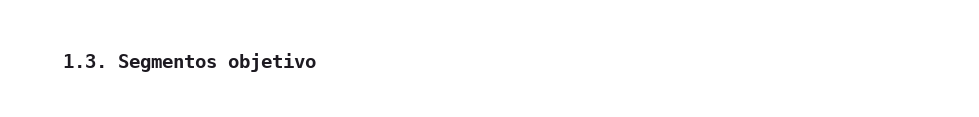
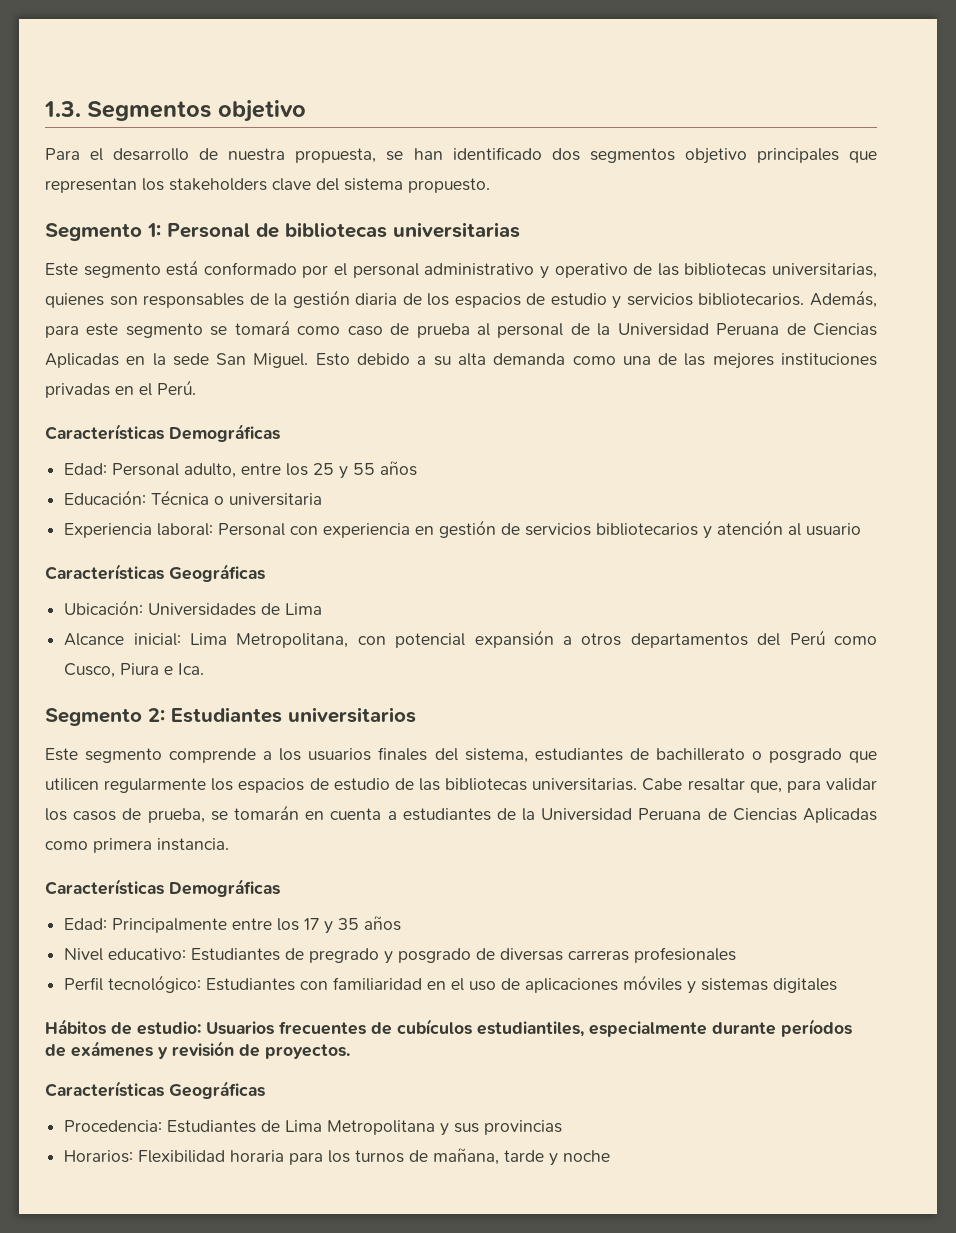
(316, 62) none -> [45,147,878,164] [45,178,490,193] [45,222,520,241] [45,260,878,279] [45,290,877,309] [45,320,877,338] [45,353,877,369] [45,380,196,398] [45,424,280,442] [64,461,418,479] [64,490,323,506] [64,520,862,539] [45,564,265,582] [64,600,323,616] [64,630,878,648] [64,663,205,678] [45,707,416,726] [45,747,877,763] [45,778,877,793] [45,805,877,823] [45,838,229,853] [45,879,280,897] [64,916,402,934] [64,947,737,964] [64,975,838,994] [45,1019,852,1037] [45,1041,350,1059] [45,1081,265,1099] [64,1120,563,1136] [64,1148,611,1166] // Para el desarrollo de nuestra propuesta, se han identificado dos segmentos objetivo principales que representan los stakeholders clave del sistema propuesto. // Segmento 1: Personal de bibliotecas universitarias // Este segmento está conformado por el personal administrativo y operativo de las bibliotecas universitarias, quienes son responsables de la gestión diaria de los espacios de estudio y servicios bibliotecarios. Además, para este segmento se tomará como caso de prueba al personal de la Universidad Peruana de Ciencias Aplicadas en la sede San Miguel. Esto debido a su alta demanda como una de las mejores instituciones privadas en el Perú. // Características Demográficas // Edad: Personal adulto, entre los 25 y 55 años // Educación: Técnica o universitaria // Experiencia laboral: Personal con experiencia en gestión de servicios bibliotecarios y atención al usuario // Características Geográficas // Ubicación: Universidades de Lima // Alcance inicial: Lima Metropolitana, con potencial expansión a otros departamentos del Perú como Cusco, Piura e Ica. // Segmento 2: Estudiantes universitarios // Este segmento comprende a los usuarios finales del sistema, estudiantes de bachillerato o posgrado que utilicen regularmente los espacios de estudio de las bibliotecas universitarias. Cabe resaltar que, para validar los casos de prueba, se tomarán en cuenta a estudiantes de la Universidad Peruana de Ciencias Aplicadas como primera instancia. // Características Demográficas // Edad: Principalmente entre los 17 y 35 años // Nivel educativo: Estudiantes de pregrado y posgrado de diversas carreras profesionales // Perfil tecnológico: Estudiantes con familiaridad en el uso de aplicaciones móviles y sistemas digitales // Hábitos de estudio: Usuarios frecuentes de cubículos estudiantiles, especialmente durante períodos de exámenes y revisión de proyectos. // Características Geográficas // Procedencia: Estudiantes de Lima Metropolitana y sus provincias // Horarios: Flexibilidad horaria para los turnos de mañana, tarde y noche

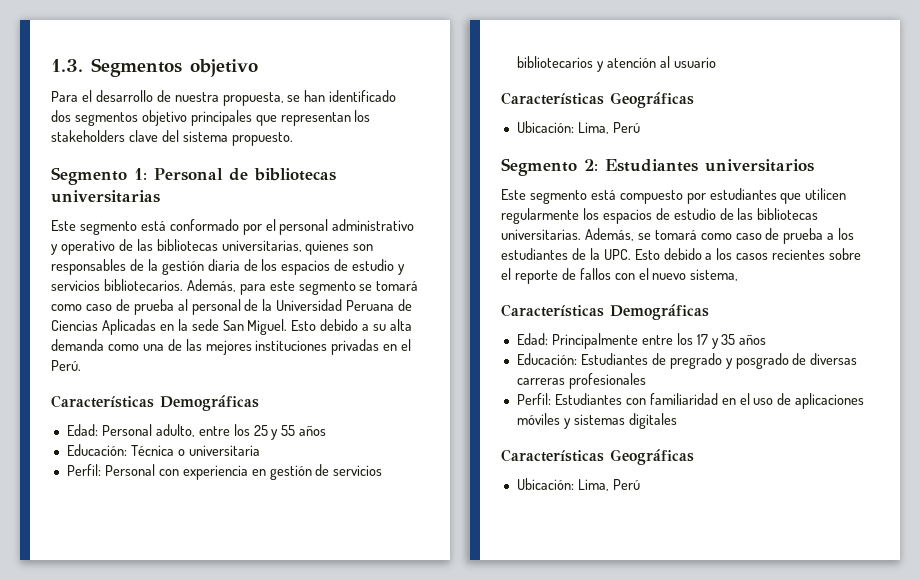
[64,523,214,538] Experiencia laboral: -> [66,464,101,476] Perfil:
[148,603,323,616] [64,630,878,648] [64,663,205,678] Universidades de Lima // Alcance inicial: Lima Metropolitana, con potencial expansión a otros departamentos del Perú como Cusco, Piura e Ica. -> [577,122,640,134] Lima, Perú
[169,747,842,763] comprende a los usuarios finales del sistema, estudiantes de bachillerato o posgrado -> [590,188,777,204] está compuesto por estudiantes
[642,778,877,793] [45,805,877,823] [45,838,229,853] Cabe resaltar que, para validar los casos de prueba, se tomarán en cuenta a estudiantes de la Universidad Peruana de Ciencias Aplicadas como primera instancia. -> [584,228,855,244] [501,248,862,260] [501,268,739,284] Además, se tomará como caso de prueba a los estudiantes de la UPC. Esto debido a los casos recientes sobre el reporte de fallos con el nuevo sistema,
[64,948,187,961] Nivel educativo: -> [516,353,577,365] Educación:
[64,975,202,993] Perfil tecnológico: -> [516,393,551,405] Perfil:
[45,1019,852,1037] [45,1041,350,1059] [45,1081,265,1099] [64,1120,563,1136] [64,1148,611,1166] Hábitos de estudio: Usuarios frecuentes de cubículos estudiantiles, especialmente durante períodos de exámenes y revisión de proyectos. // Características Geográficas // Procedencia: Estudiantes de Lima Metropolitana y sus provincias // Horarios: Flexibilidad horaria para los turnos de mañana, tarde y noche -> [501,449,694,465] [516,478,640,491] Características Geográficas // Ubicación: Lima, Perú

